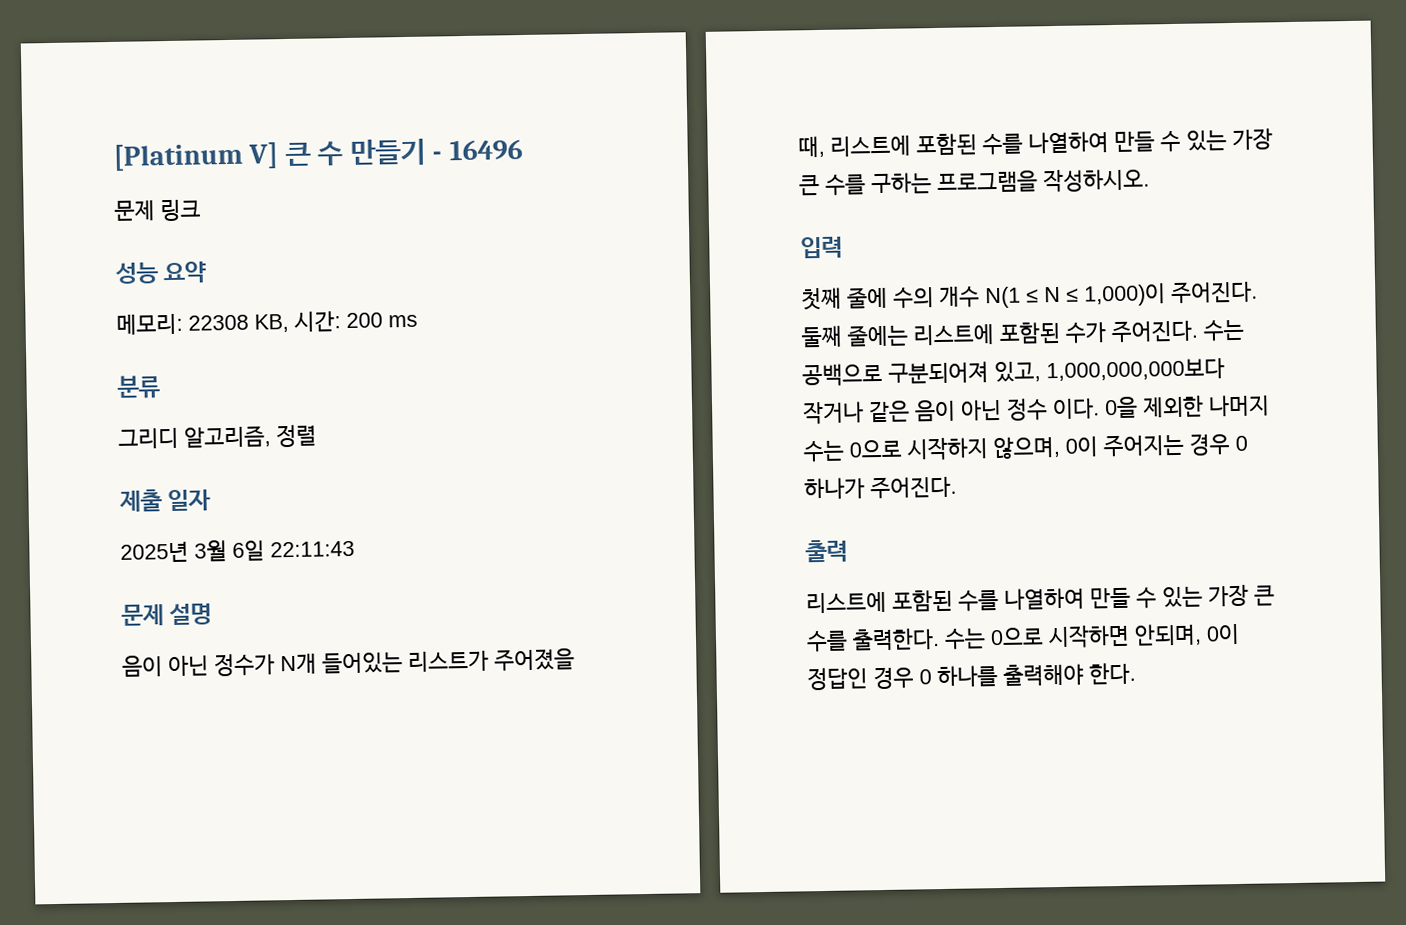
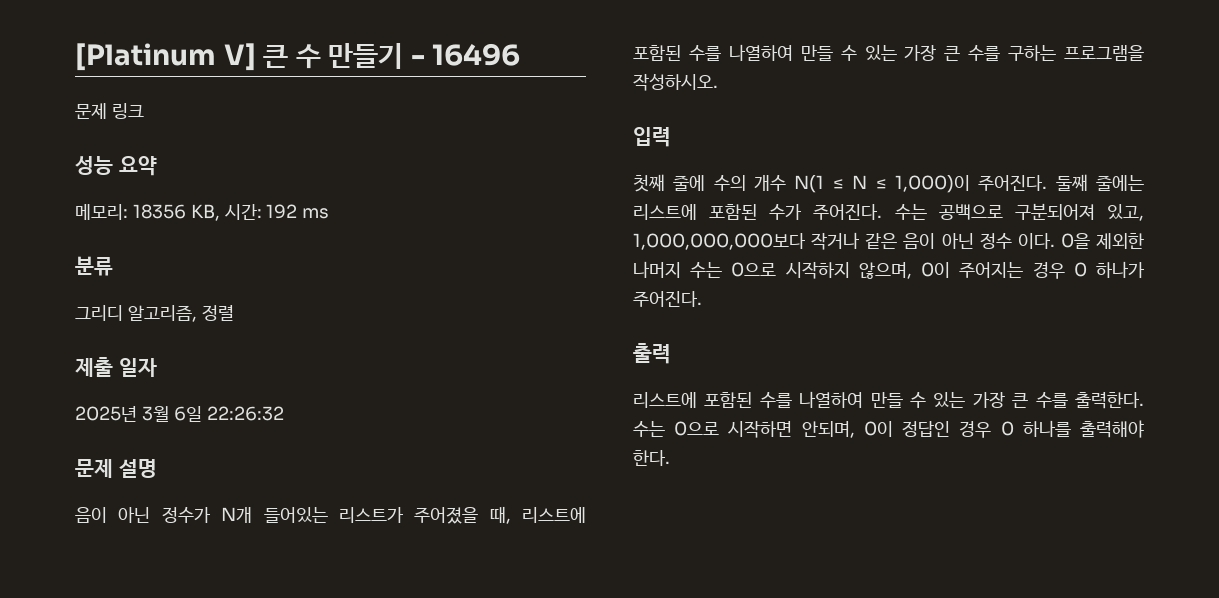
[188,314,249,331] 22308 -> [132,204,186,219] 18356
[346,312,383,329] 200 -> [266,204,298,219] 192
[270,540,355,558] 22:11:43 -> [206,406,284,421] 22:26:32

